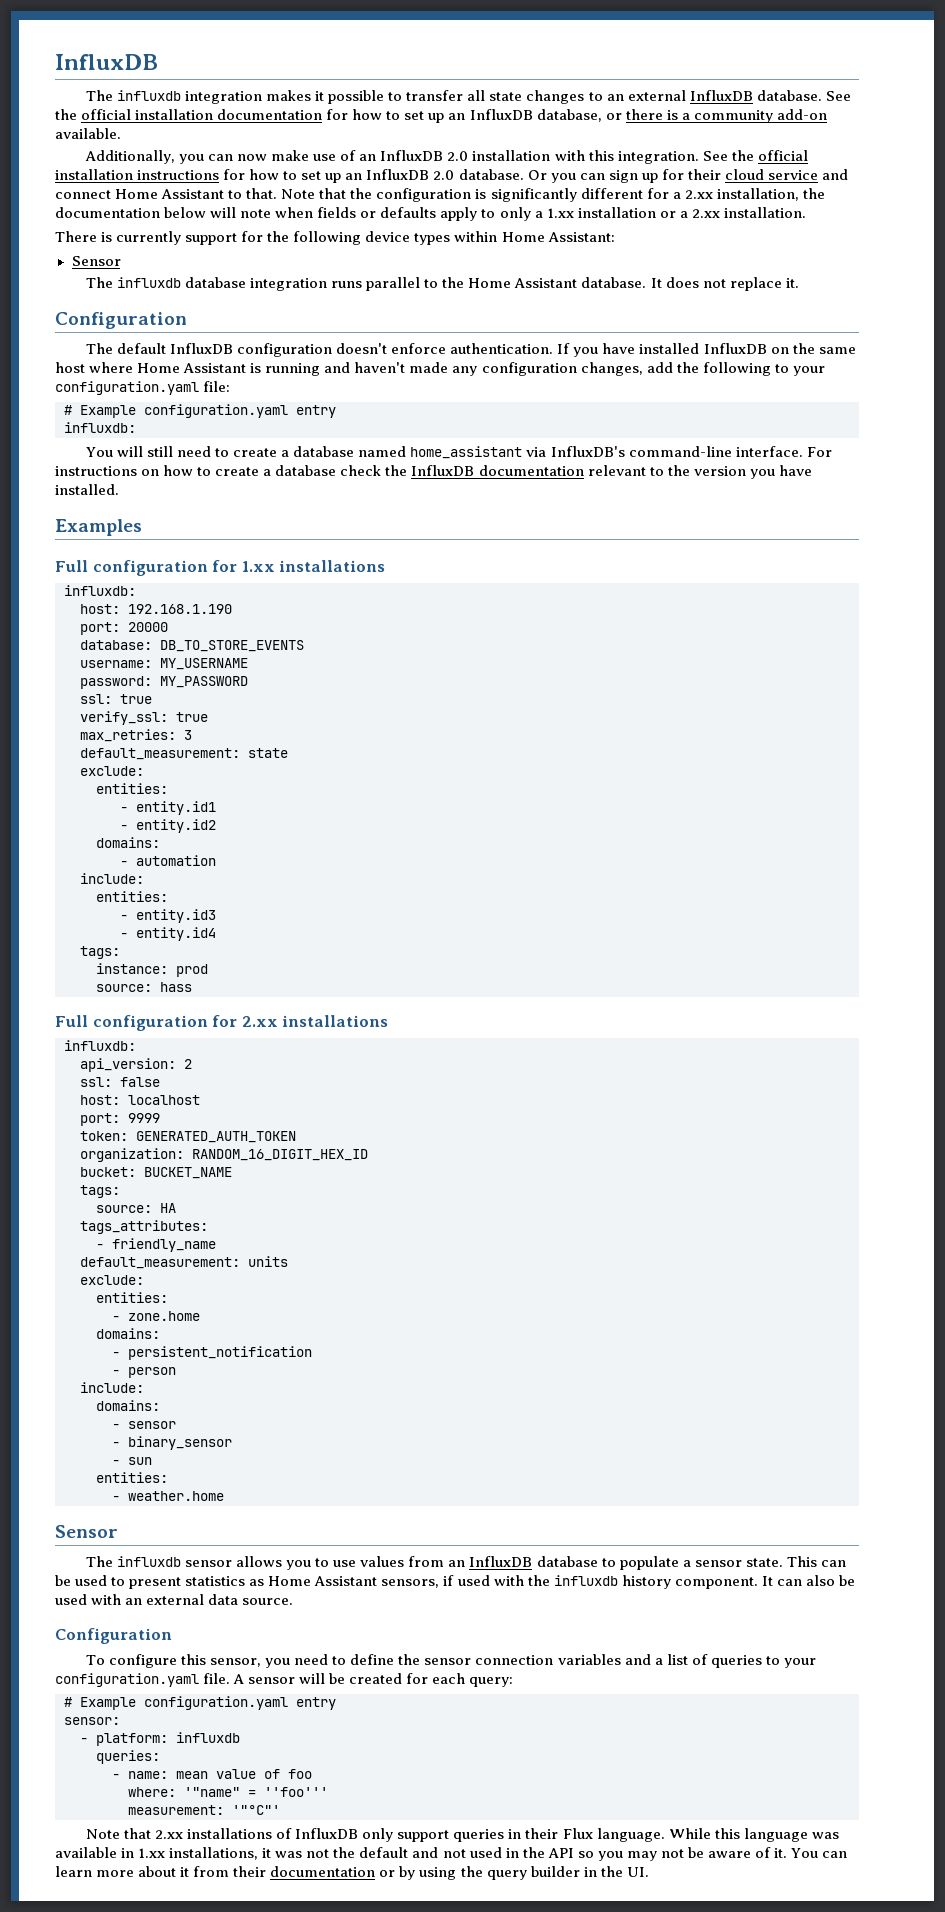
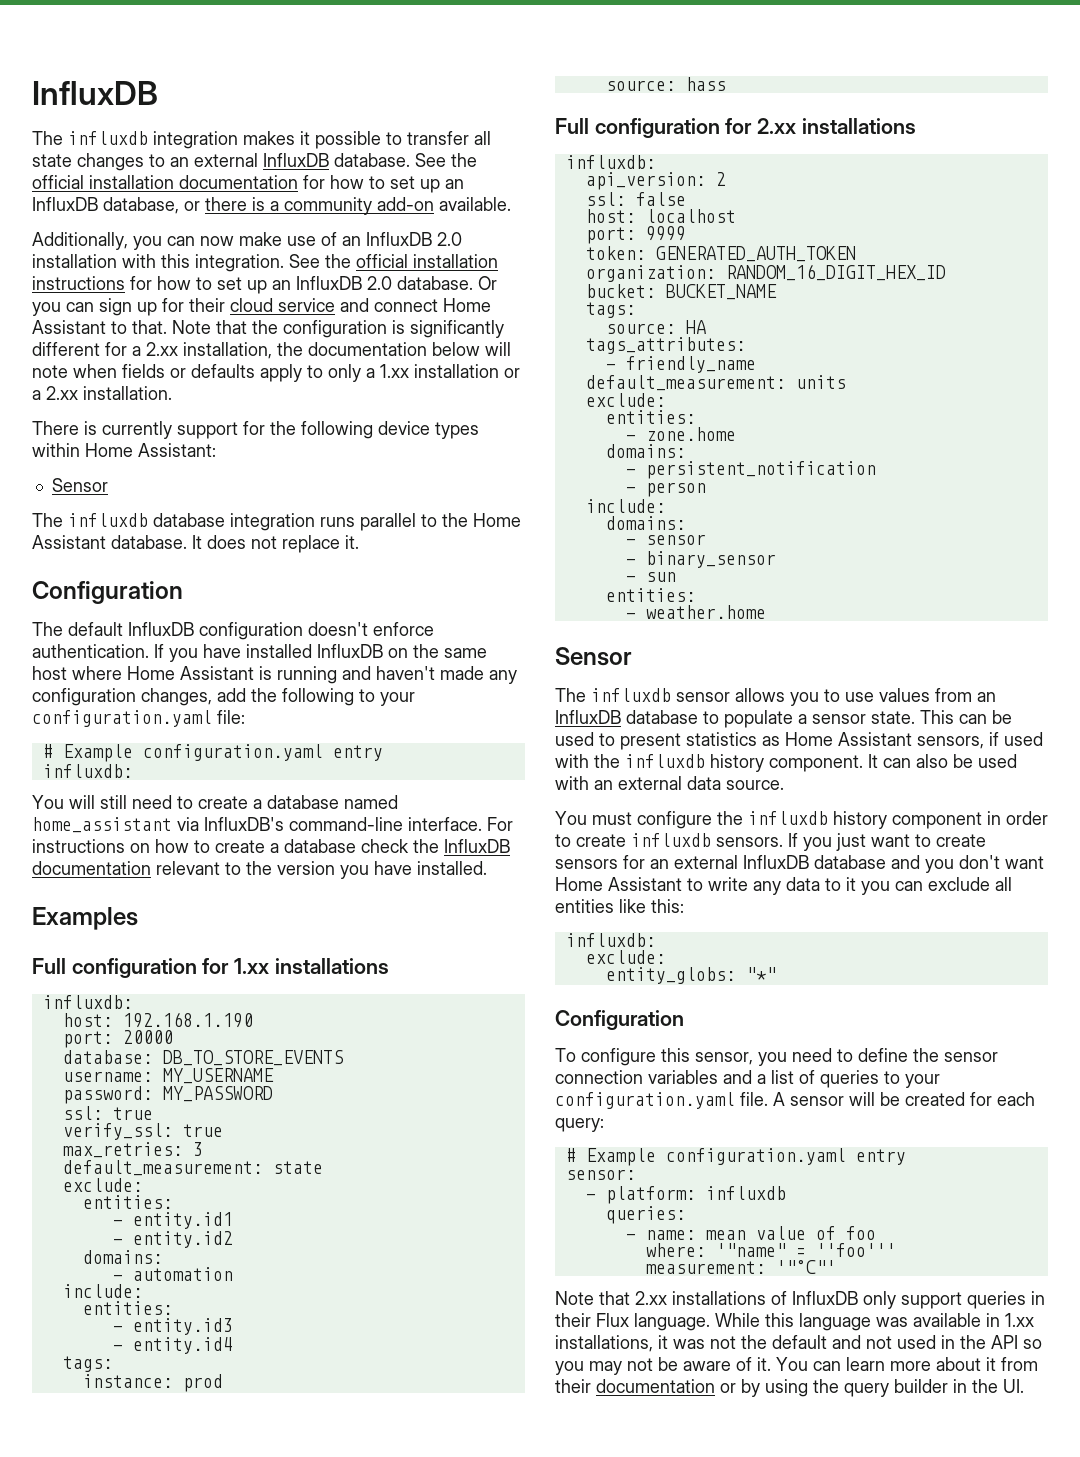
(294, 1601) none -> [555,811,1048,829] [555,833,986,851] [555,855,1044,873] [555,877,1012,895] [555,899,684,913] [565,933,656,947] [585,950,666,964] [605,967,776,984] // You must configure the influxdb history component in order to create influxdb sensors. If you just want to create sensors for an external InfluxDB database and you don't want Home Assistant to write any data to it you can exclude all entities like this: // influxdb: // exclude: // entity_globs: "*"

